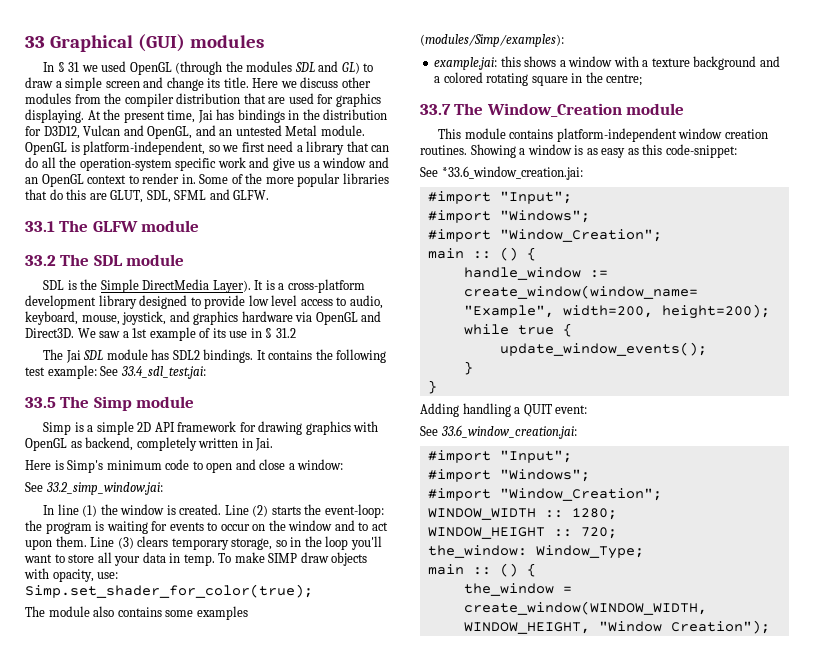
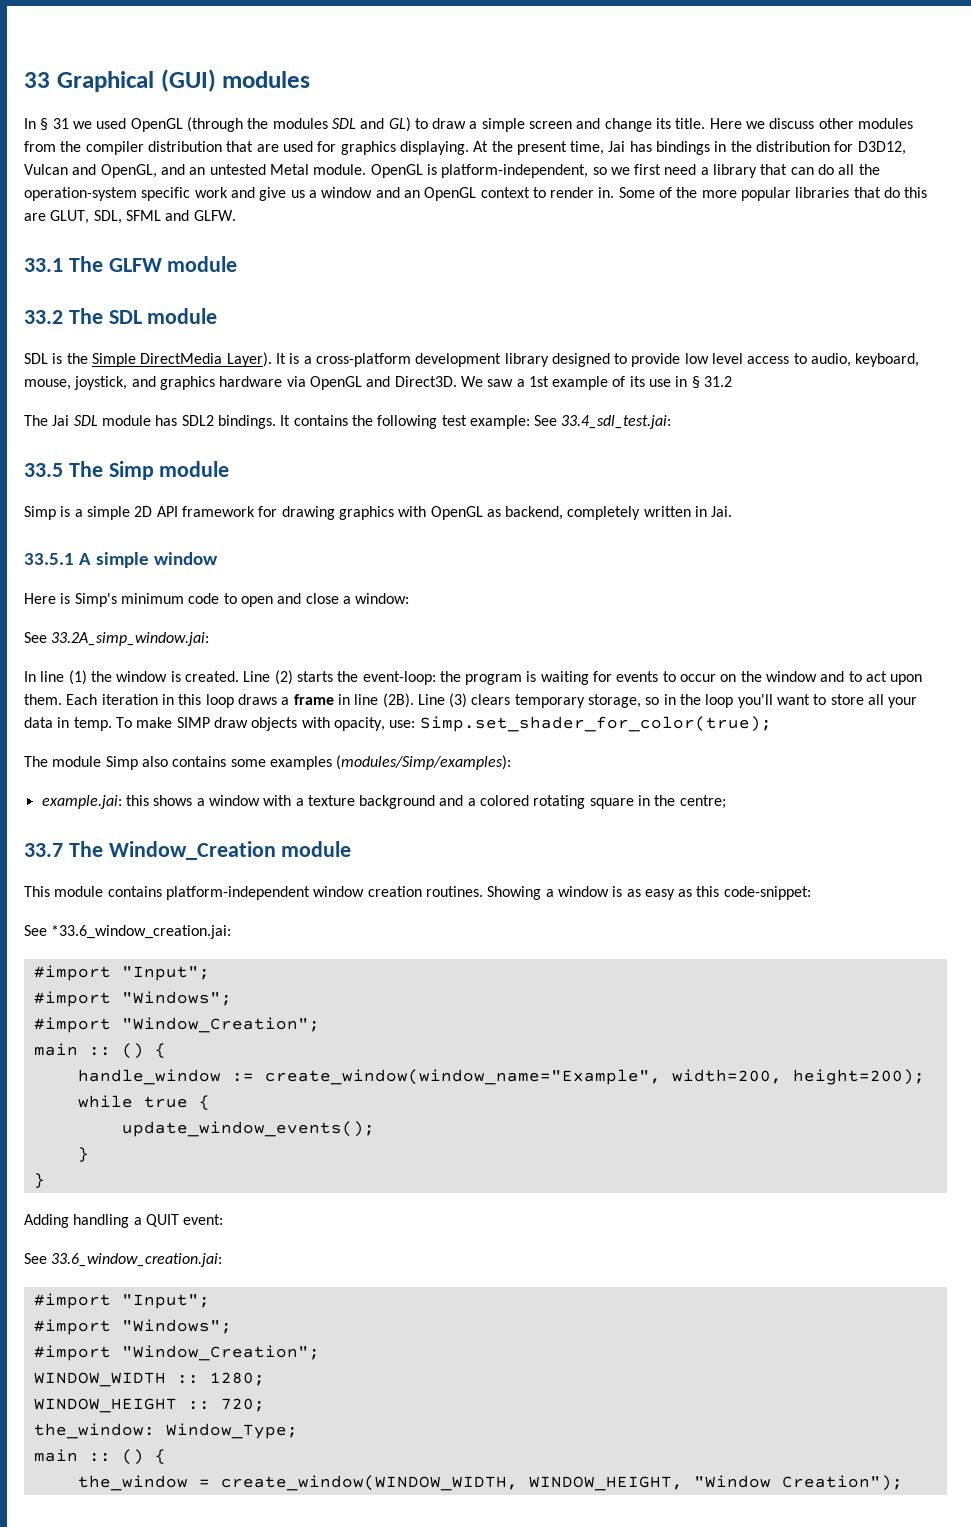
(274, 444) none -> [24,552,218,568] // 33.5.1 A simple window
[45,482,163,495] 33.2_simp_window.jai: -> [51,632,210,646] 33.2A_simp_window.jai:
(87, 541) none -> [66,693,414,708] Each iteration in this loop draws a frame in line (2B).
(90, 611) none -> [105,756,138,770] Simp

